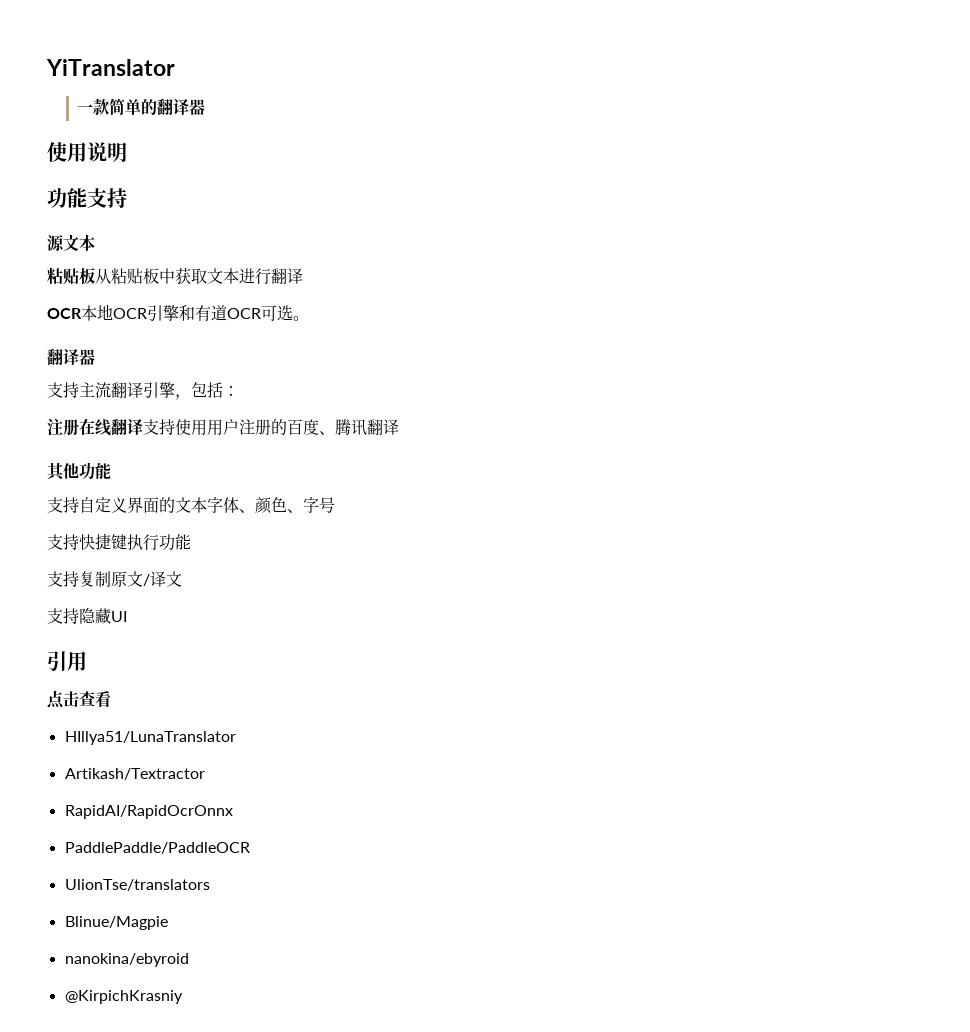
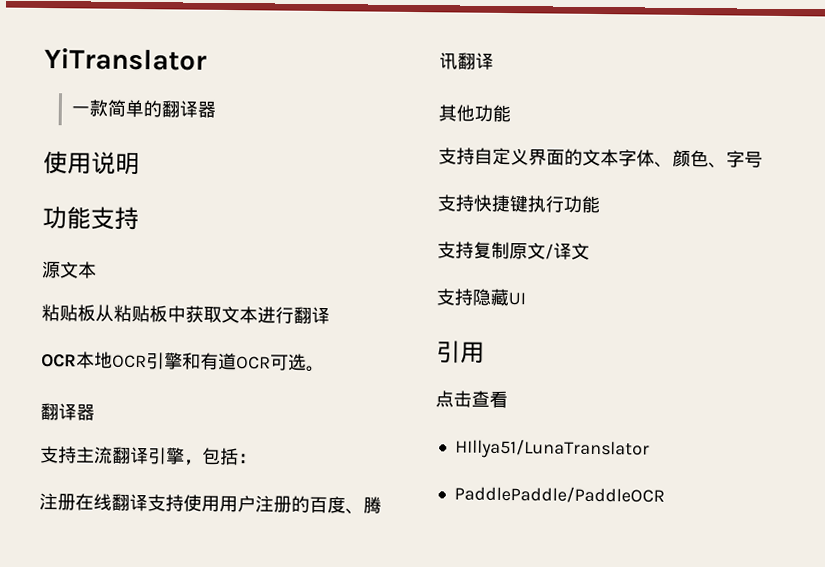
[64,768,205,780] [64,805,233,819] // Artikash/Textractor // RapidAI/RapidOcrOnnx -> (650, 449) none
[64,879,210,891] [64,916,168,930] [64,953,189,967] [64,990,183,1004] // UlionTse/translators // Blinue/Magpie // nanokina/ebyroid // @KirpichKrasniy -> (665, 494) none

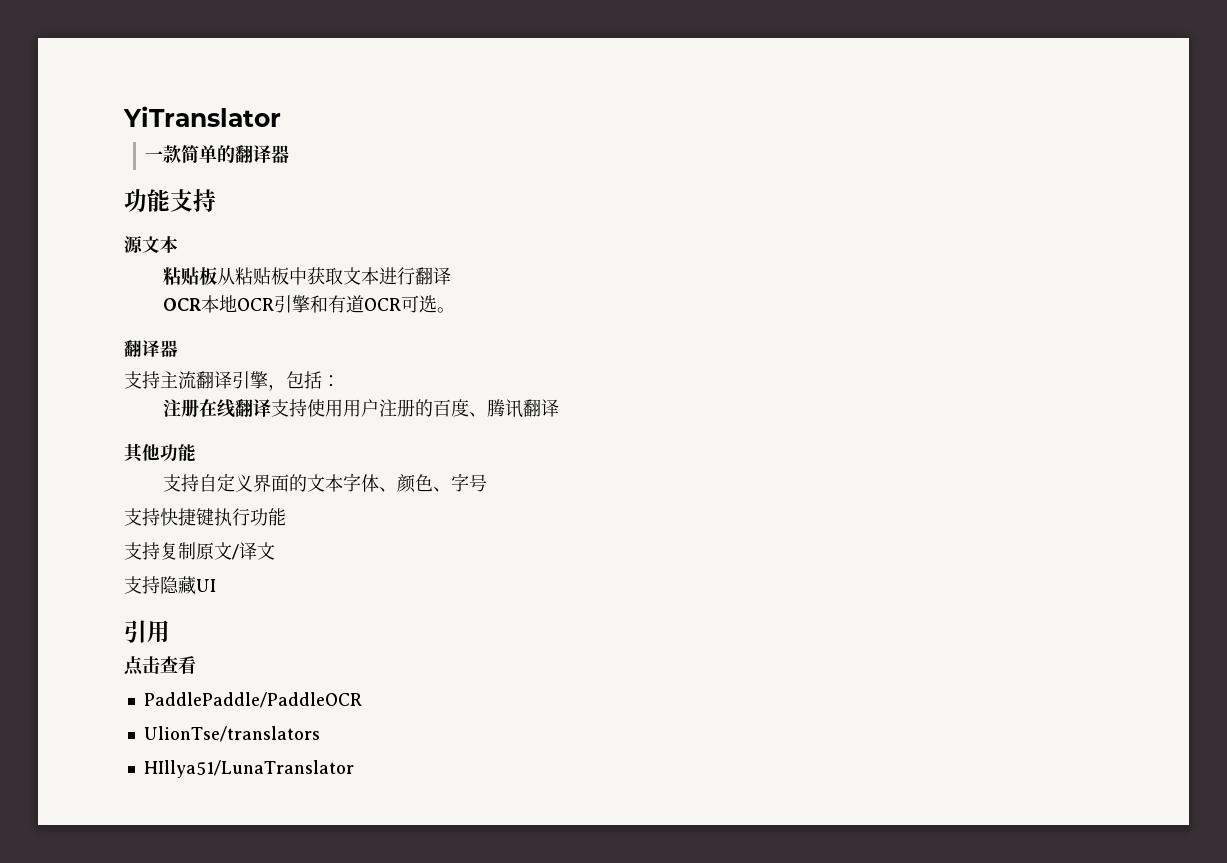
[43,150,140,176] // 使用说明 -> (290, 154) none
(508, 399) none -> [143,692,362,708] [143,726,320,742] // PaddlePaddle/PaddleOCR // UlionTse/translators
[453,485,665,504] // PaddlePaddle/PaddleOCR -> (354, 769) none

